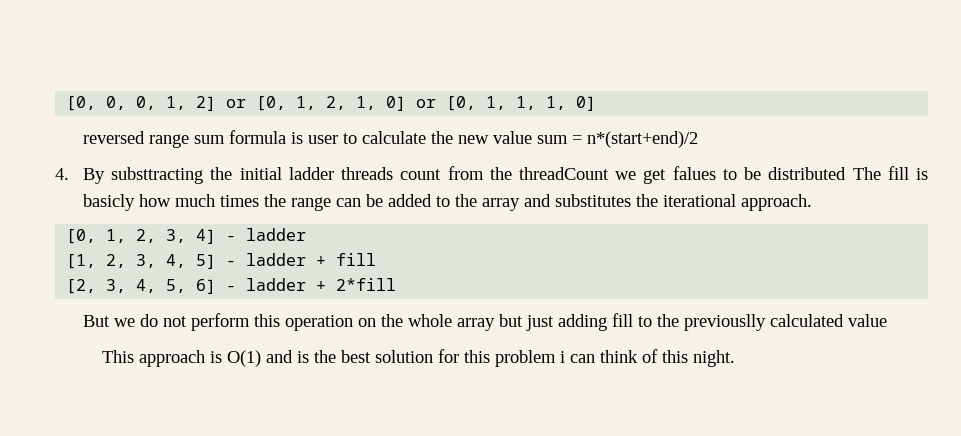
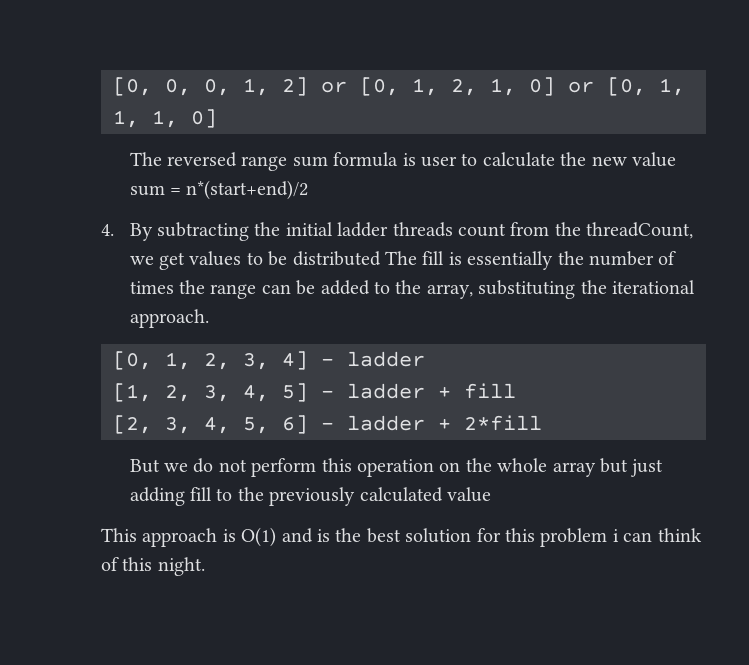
(597, 103) none -> [129,152,162,166] The
[111,167,204,184] substtracting -> [157,222,250,241] subtracting
[518,167,609,180] threadCount -> [586,222,694,239] threadCount,
[672,166,716,180] falues -> [189,251,242,266] values
[82,194,215,211] basicly how much -> [467,251,677,270] essentially the number of
[481,194,631,211] array and substitutes -> [426,280,576,299] array, substituting
[683,314,766,331] previouslly -> [269,487,356,506] previously

